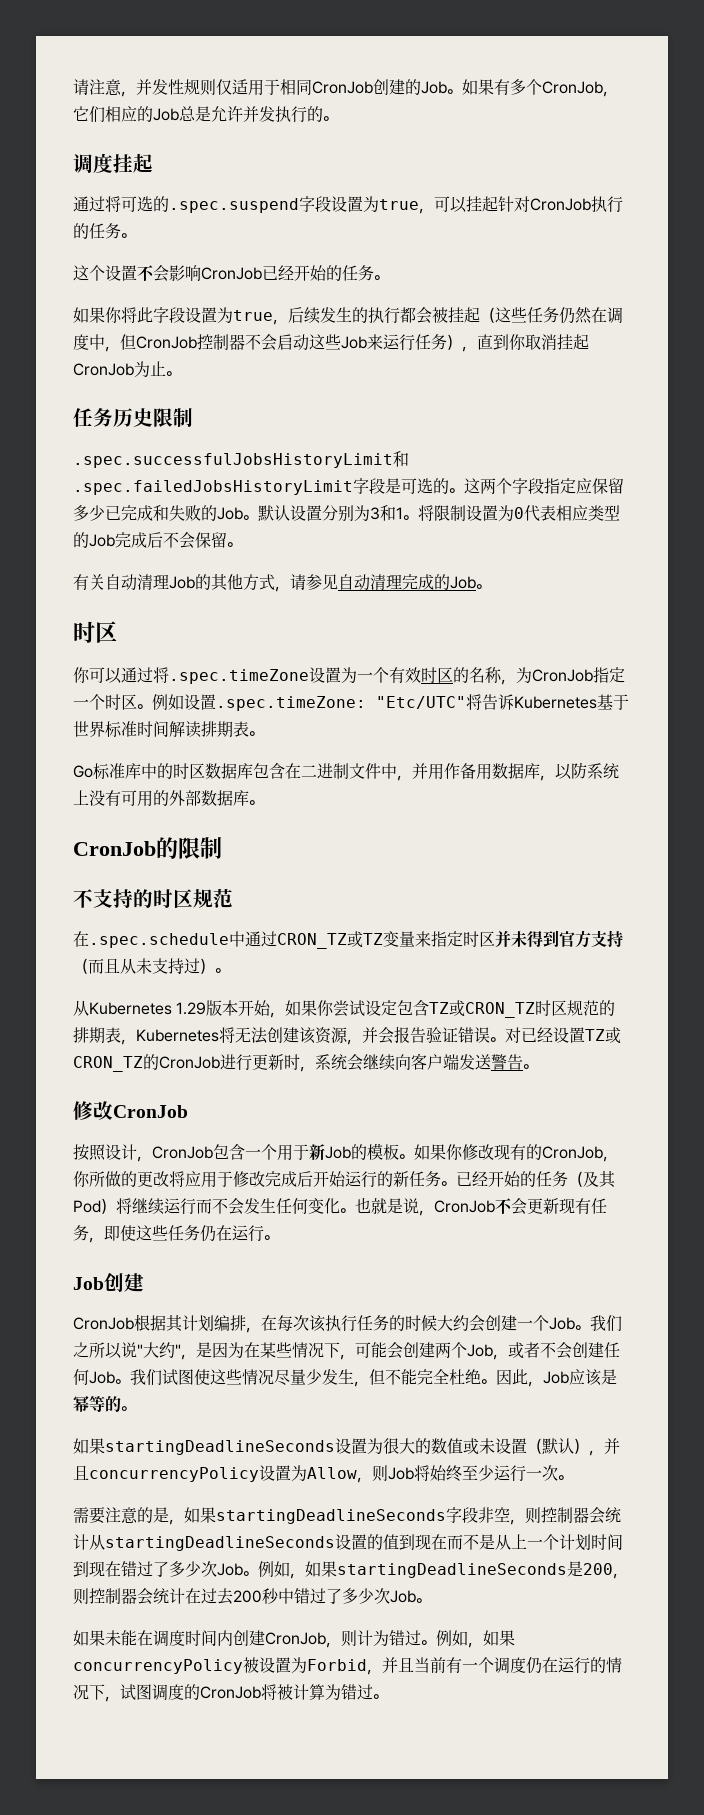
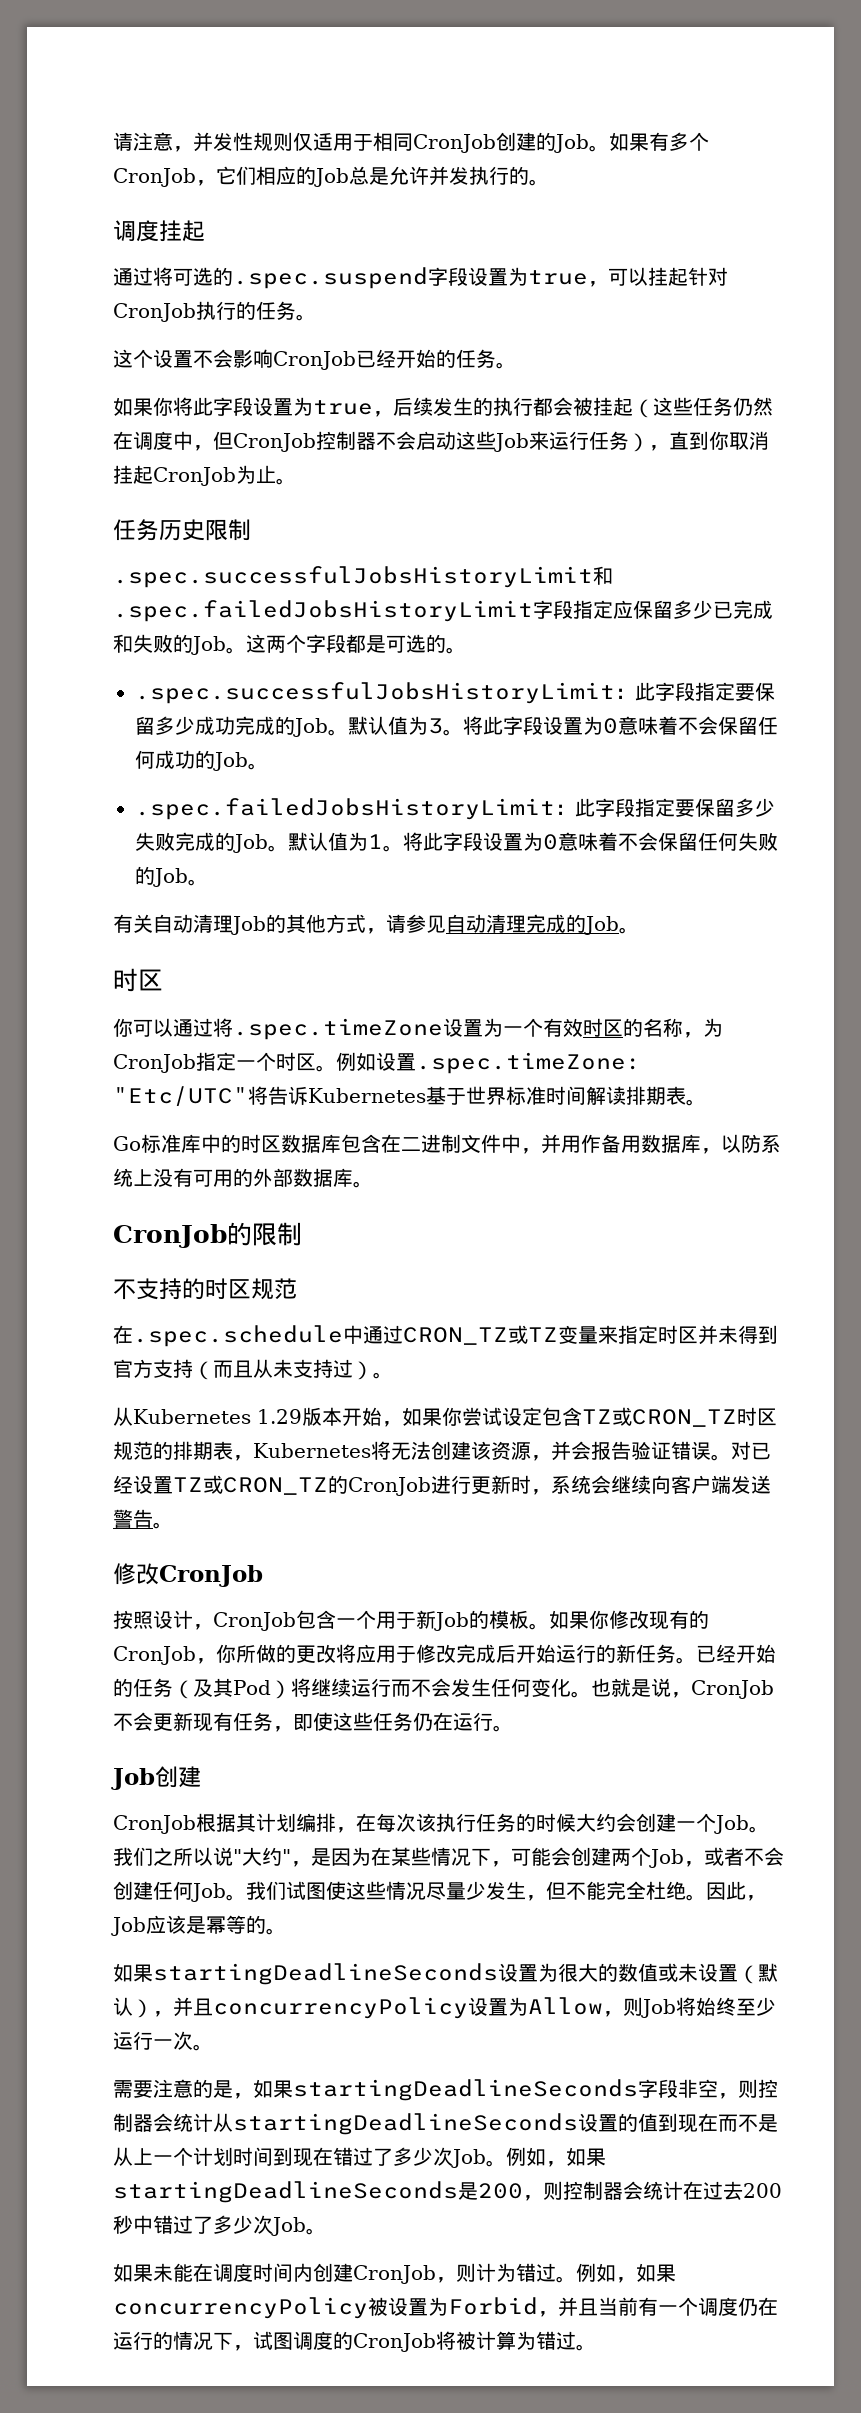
[385,478,544,494] 是可选的。这两个字段 -> (573, 609) none
[258,505,620,522] [73,532,227,549] 默认设置分别为3和1。将限制设置为0代表相应类型的Job完成后不会保留 -> [246,634,466,654] [135,682,775,704] [135,716,778,737] [135,750,268,771] [135,798,775,820] [135,832,778,853] [135,866,188,887] 这两个字段都是可选的。 // .spec.successfulJobsHistoryLimit：此字段指定要保留多少成功完成的Job。默认值为3。将此字段设置为0意味着不会保留任何成功的Job。 // .spec.failedJobsHistoryLimit：此字段指定要保留多少失败完成的Job。默认值为1。将此字段设置为0意味着不会保留任何失败的Job

